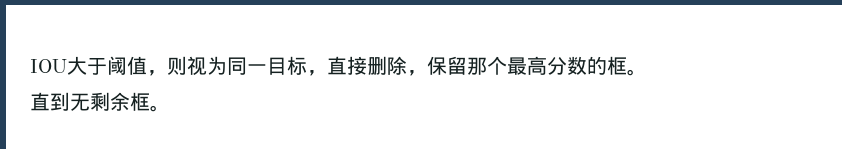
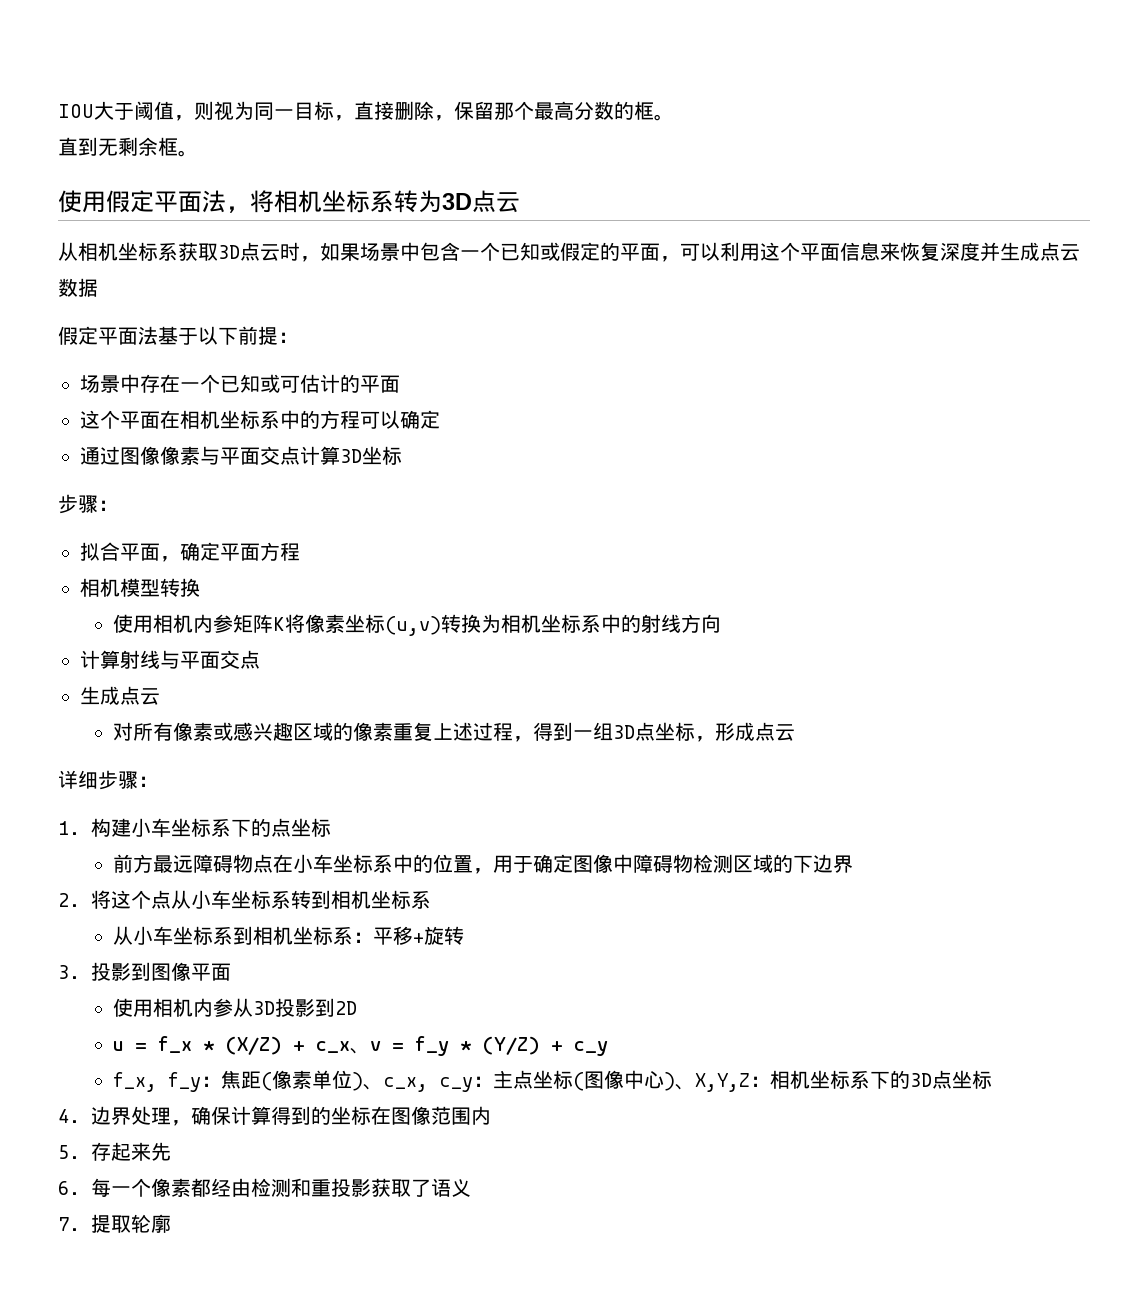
(170, 108) none -> [58,190,520,213] [58,242,1080,262] [58,278,98,297] [58,326,298,345] [80,374,400,393] [80,410,440,429] [80,446,402,465] [58,494,118,514] [80,542,300,562] [80,578,200,597] [112,614,721,636] [80,650,260,669] [80,686,160,705] [112,722,795,742] [58,770,158,790] [58,818,331,838] [112,854,853,874] [58,890,431,910] [112,926,464,946] [58,962,231,981] [112,998,357,1017] [112,1036,608,1056] [112,1070,992,1092] [58,1106,491,1126] [58,1142,171,1161] [58,1178,471,1197] [58,1214,171,1233] // 使用假定平面法，将相机坐标系转为3D点云 // 从相机坐标系获取3D点云时，如果场景中包含一个已知或假定的平面，可以利用这个平面信息来恢复深度并生成点云数据 // 假定平面法基于以下前提： // 场景中存在一个已知或可估计的平面 // 这个平面在相机坐标系中的方程可以确定 // 通过图像像素与平面交点计算3D坐标 // 步骤： // 拟合平面，确定平面方程 // 相机模型转换 // 使用相机内参矩阵K将像素坐标(u,v)转换为相机坐标系中的射线方向 // 计算射线与平面交点 // 生成点云 // 对所有像素或感兴趣区域的像素重复上述过程，得到一组3D点坐标，形成点云 // 详细步骤： // 1.构建小车坐标系下的点坐标 // 前方最远障碍物点在小车坐标系中的位置，用于确定图像中障碍物检测区域的下边界 // 2.将这个点从小车坐标系转到相机坐标系 // 从小车坐标系到相机坐标系：平移+旋转 // 3.投影到图像平面 // 使用相机内参从3D投影到2D // u = f_x * (X/Z) + c_x、v = f_y * (Y/Z) + c_y // f_x, f_y：焦距(像素单位)、c_x, c_y：主点坐标(图像中心)、X,Y,Z：相机坐标系下的3D点坐标 // 4.边界处理，确保计算得到的坐标在图像范围内 // 5.存起来先 // 6.每一个像素都经由检测和重投影获取了语义 // 7.提取轮廓

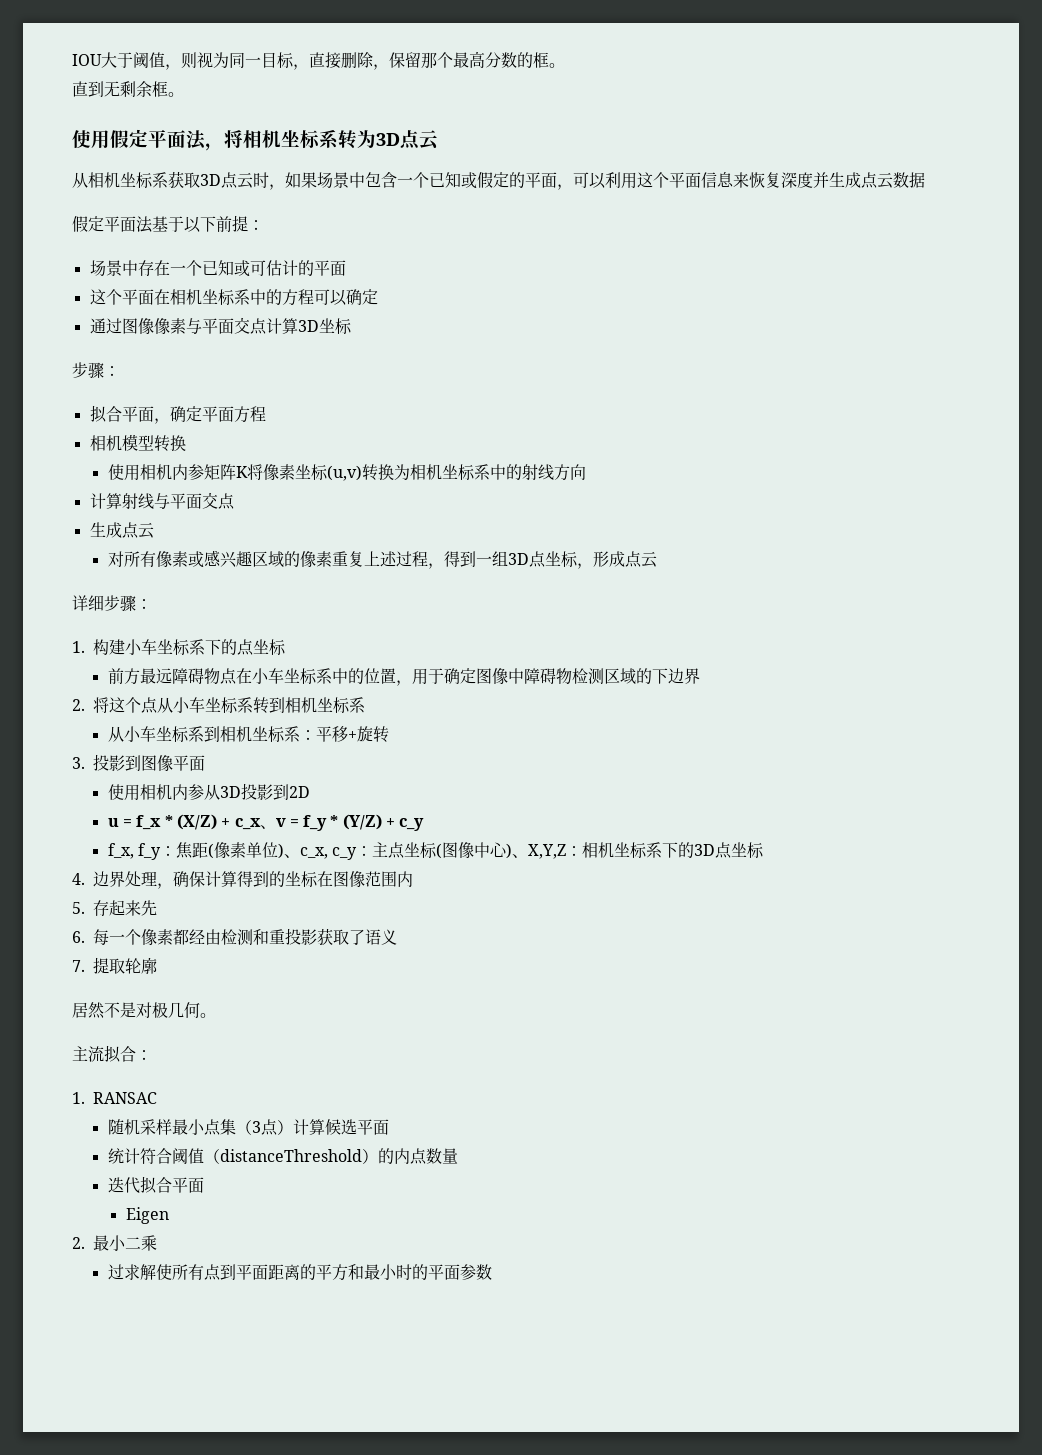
(171, 1223) none -> [72,1002,216,1019] [72,1045,152,1063] [72,1092,157,1104] [107,1119,389,1136] [107,1148,458,1165] [107,1176,204,1194] [125,1207,169,1224] [72,1235,157,1251] [107,1264,492,1281] // 居然不是对极几何。 // 主流拟合： // 1. RANSAC // 随机采样最小点集（3点）计算候选平面 // 统计符合阈值（distanceThreshold）的内点数量 // 迭代拟合平面 // Eigen // 2.最小二乘 // 过求解使所有点到平面距离的平方和最小时的平面参数

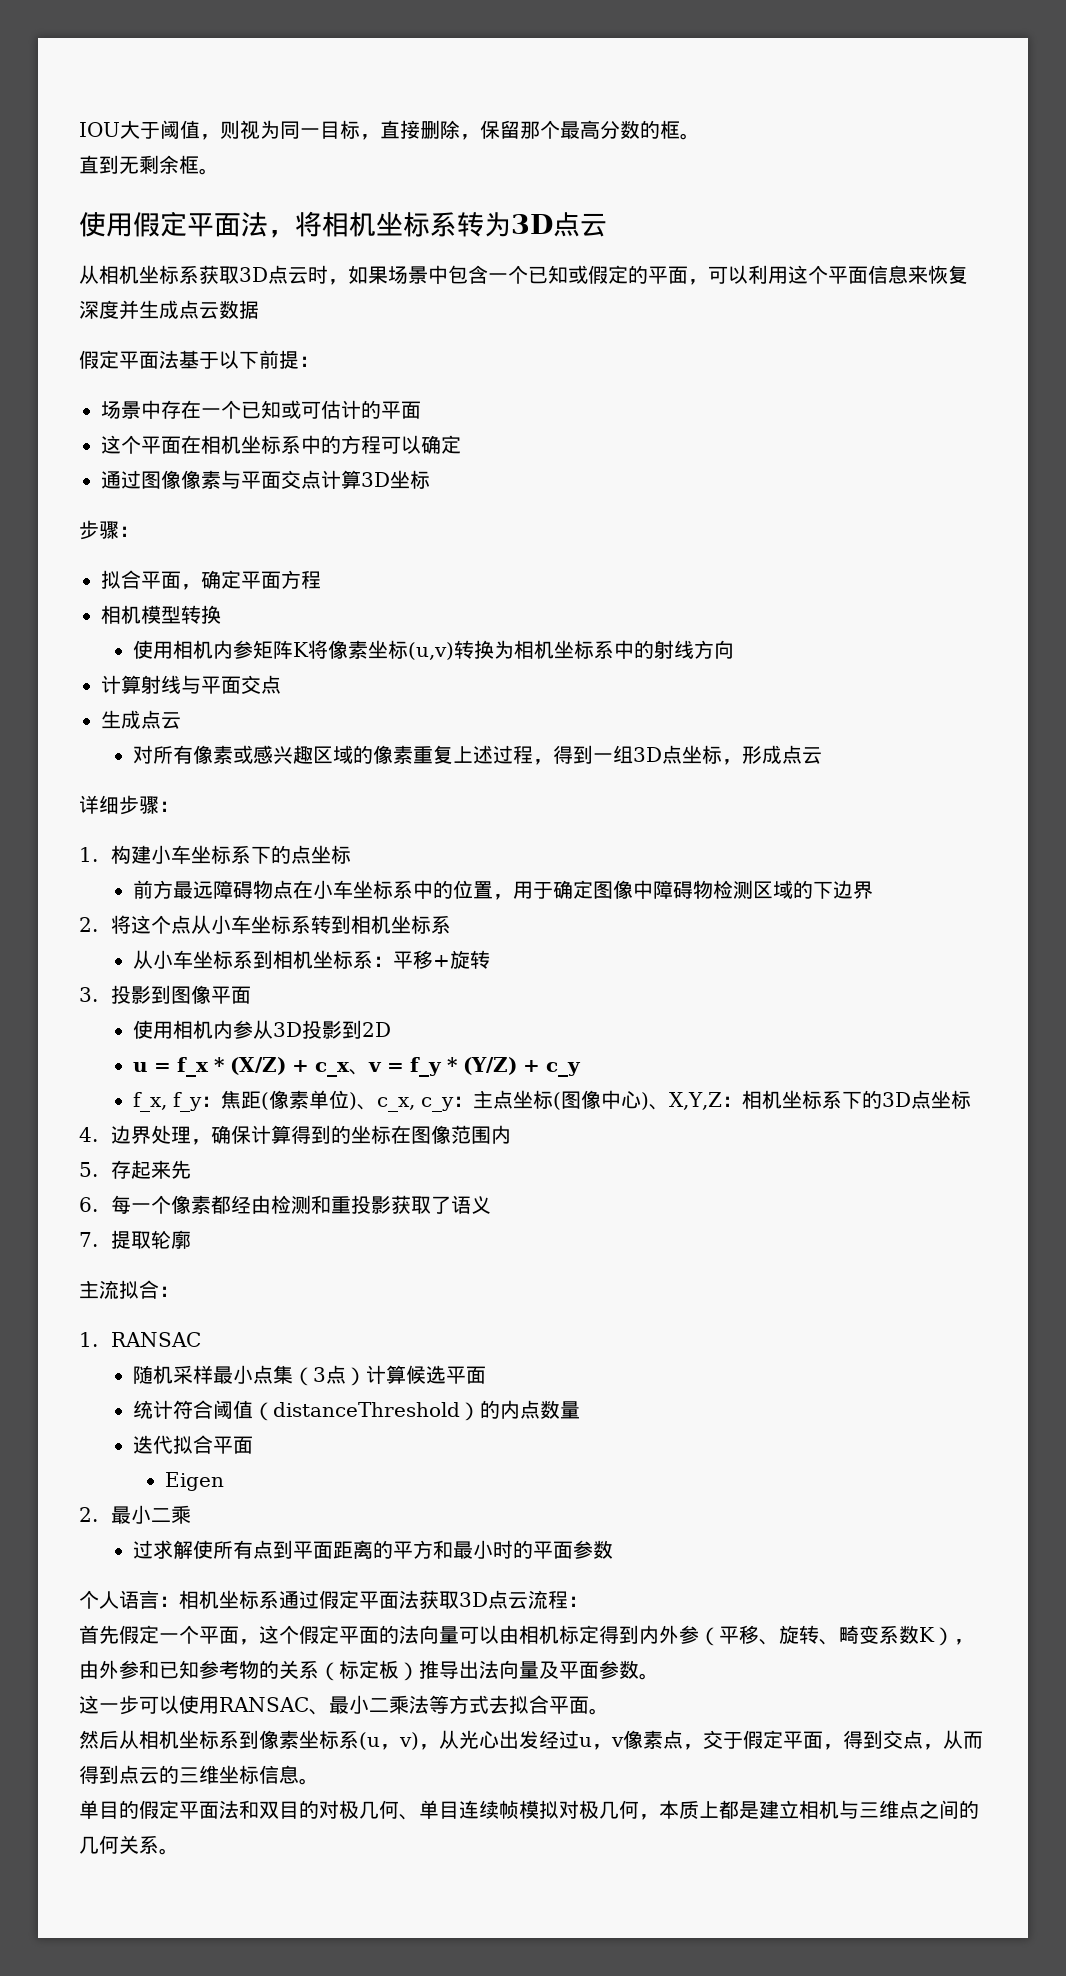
[72,1002,216,1019] // 居然不是对极几何。 -> (192, 1239) none
(492, 1272) none -> [79,1590,588,1609] [79,1625,974,1646] [79,1660,659,1681] [79,1695,609,1715] [79,1730,983,1750] [79,1765,319,1785] [79,1800,979,1820] [79,1835,179,1855] // 个人语言：相机坐标系通过假定平面法获取3D点云流程： // 首先假定一个平面，这个假定平面的法向量可以由相机标定得到内外参（平移、旋转、畸变系数K），由外参和已知参考物的关系（标定板）推导出法向量及平面参数。 // 这一步可以使用RANSAC、最小二乘法等方式去拟合平面。 // 然后从相机坐标系到像素坐标系(u，v)，从光心出发经过u，v像素点，交于假定平面，得到交点，从而得到点云的三维坐标信息。 // 单目的假定平面法和双目的对极几何、单目连续帧模拟对极几何，本质上都是建立相机与三维点之间的几何关系。

